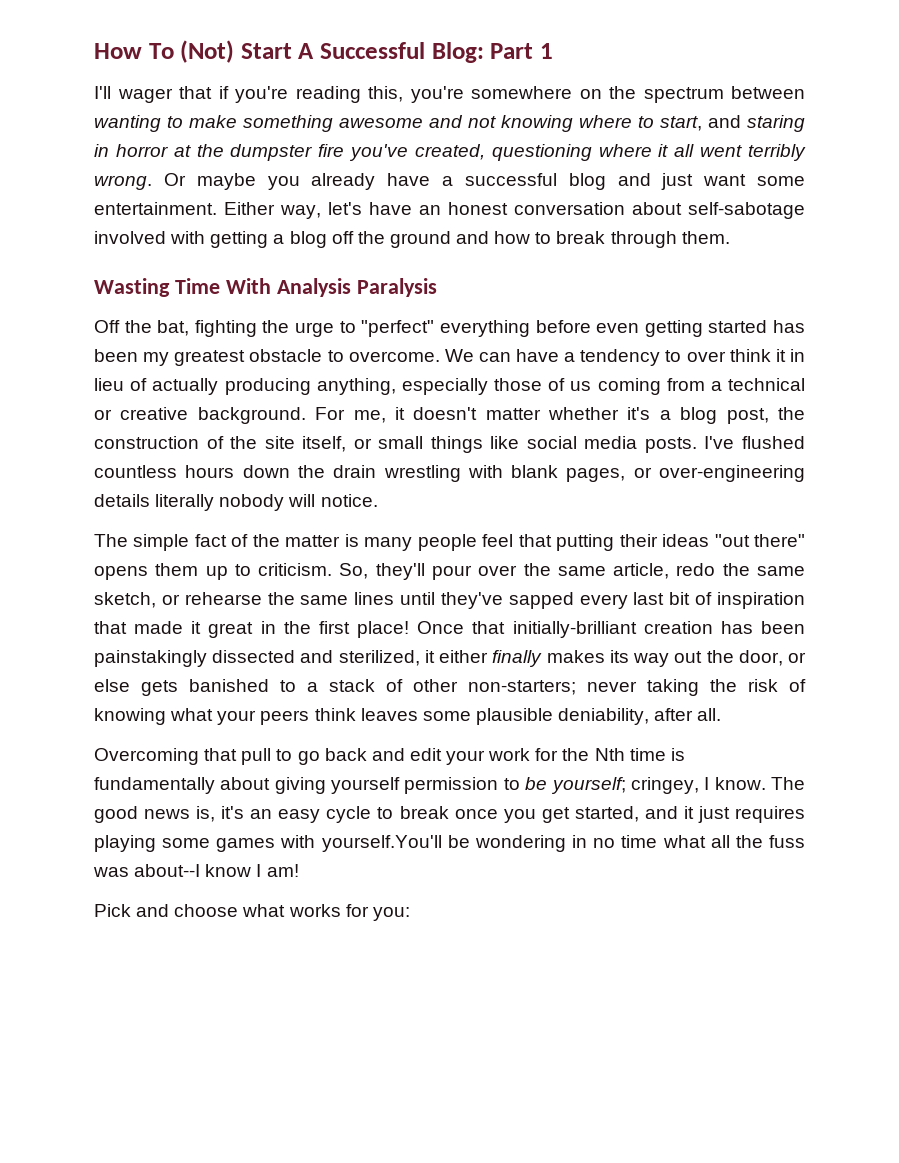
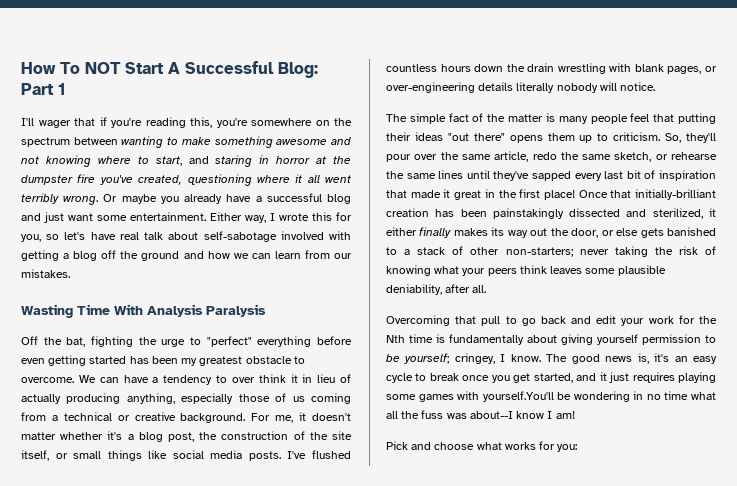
[180,40,235,63] (Not) -> [85,62,121,74] NOT
[328,202,625,215] let's have an honest conversation -> [270,212,352,221] [21,232,164,242] I wrote this for you, so let's have real talk
[535,231,730,248] to break through them. -> [233,250,352,259] [21,269,70,278] we can learn from our mistakes.

